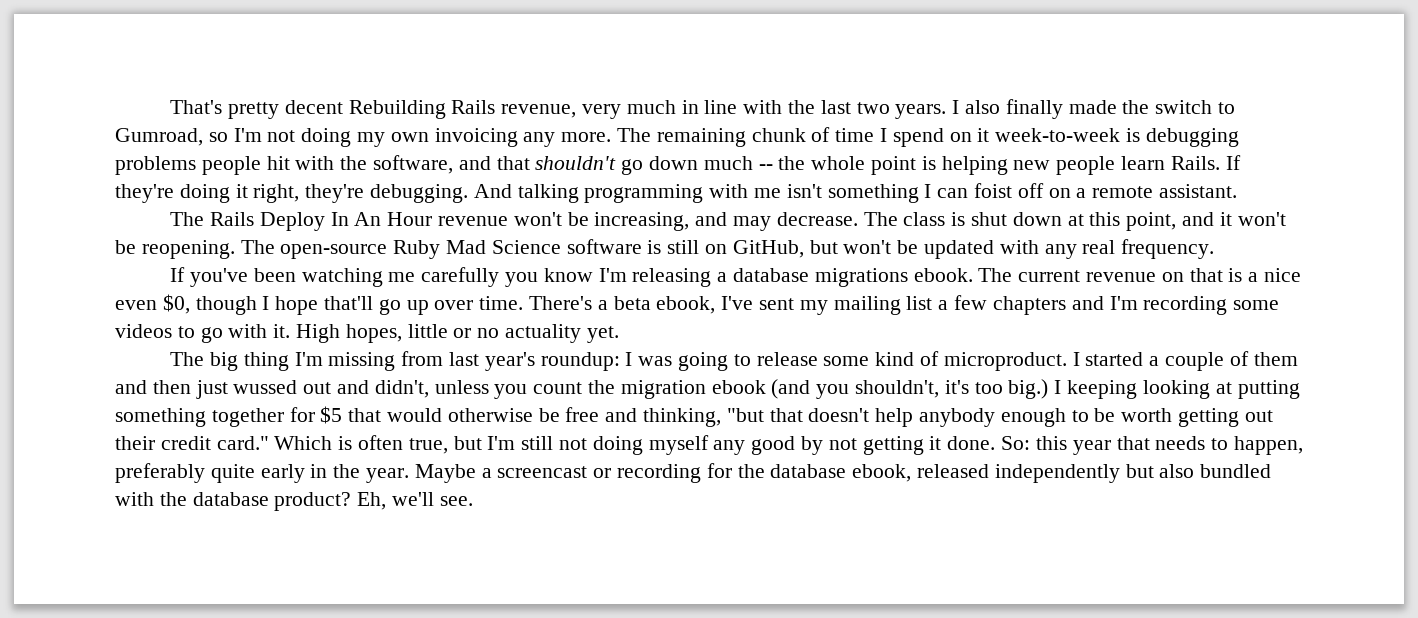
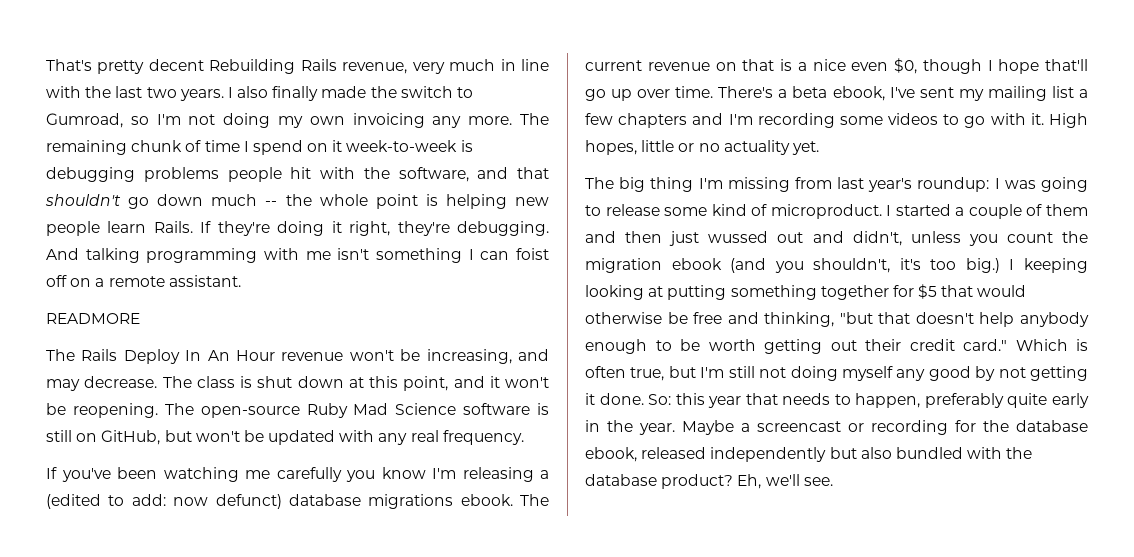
(1238, 191) none -> [46,313,140,324] // READMORE
(728, 277) none -> [46,494,282,509] (edited to add: now defunct)

